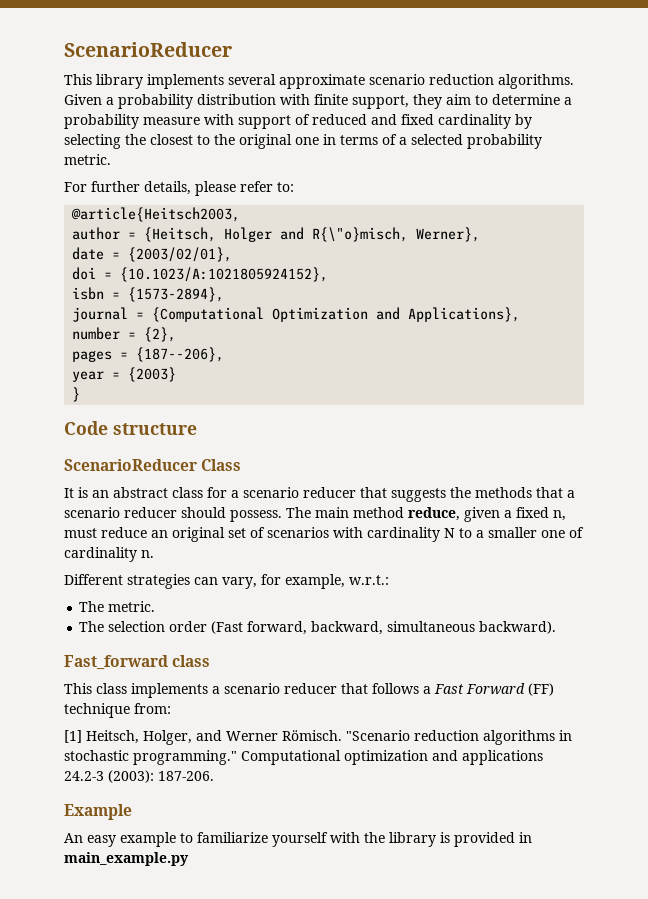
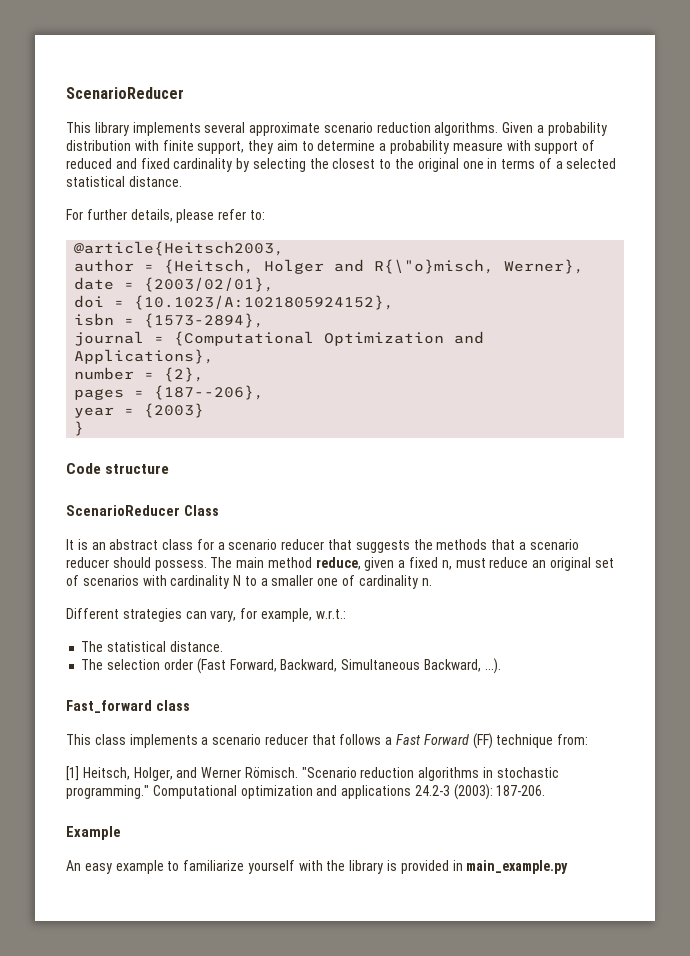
[467,134,542,149] [64,154,111,165] probability metric. -> [66,176,182,187] statistical distance.
[108,601,156,612] metric. -> [107,641,223,652] statistical distance.
[247,621,557,635] forward, backward, simultaneous backward). -> [229,658,501,674] Forward, Backward, Simultaneous Backward, ...).

